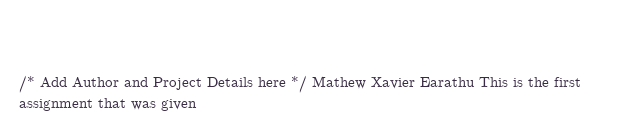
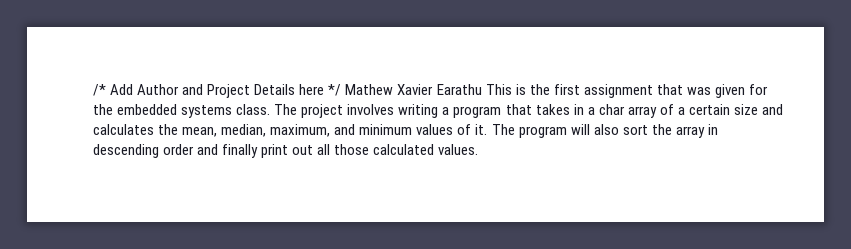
(197, 105) none -> [748,84,768,95] [93,104,783,118] [93,124,718,138] [93,144,479,158] for the embedded systems class. The project involves writing a program that takes in a char array of a certain size and calculates the mean, median, maximum, and minimum values of it. The program will also sort the array in descending order and finally print out all those calculated values.

